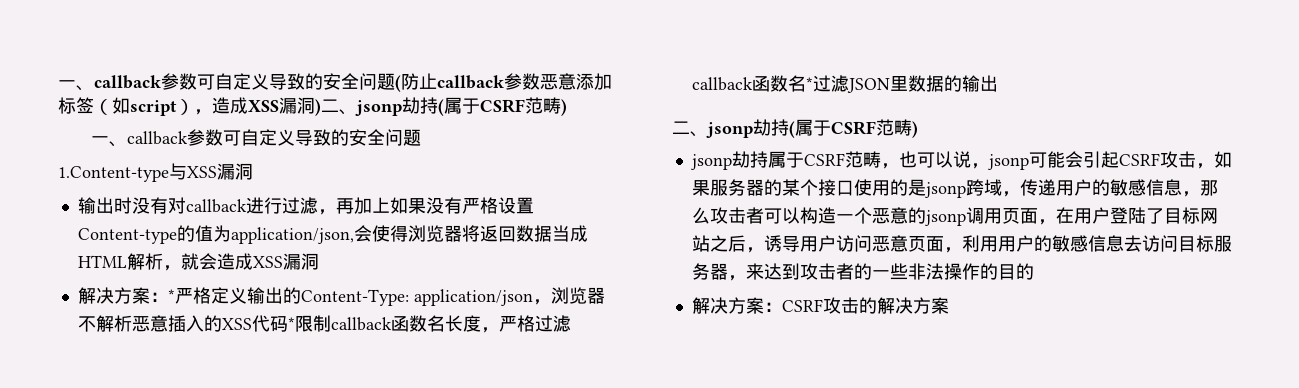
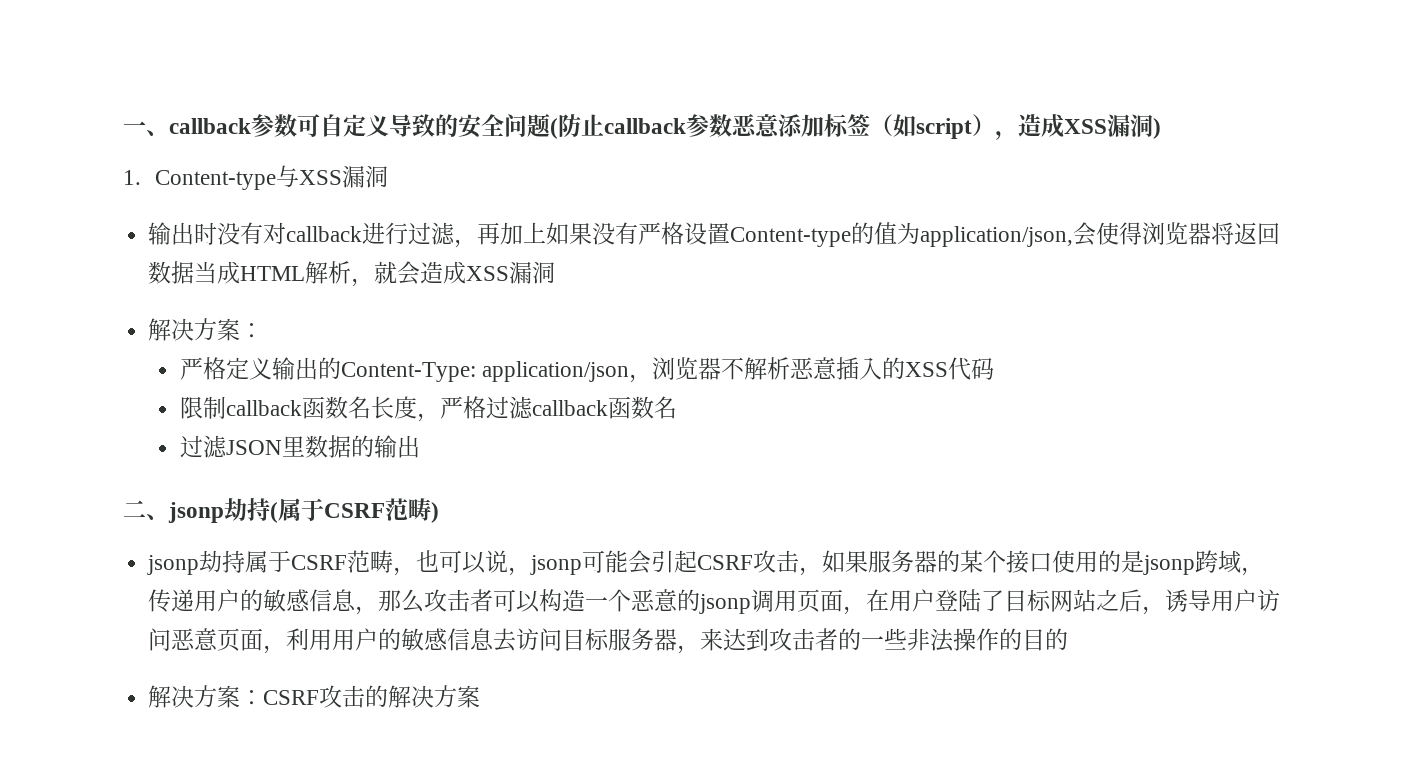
[321,97,567,116] [90,129,421,147] [58,166,169,182] 二、jsonp劫持(属于CSRF范畴) // 一、callback参数可自定义导致的安全问题 // 1.Content-type -> [123,170,276,190] // 1. Content-type
[167,289,175,302] * -> (264, 330) //
[287,317,295,330] * -> (995, 369) //
[805,77,813,90] * -> (677, 407) //

